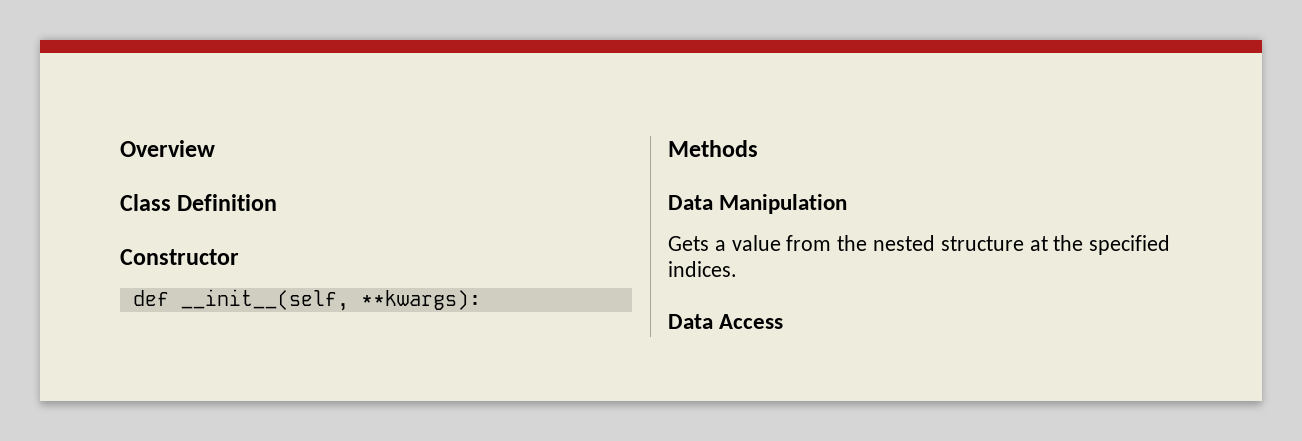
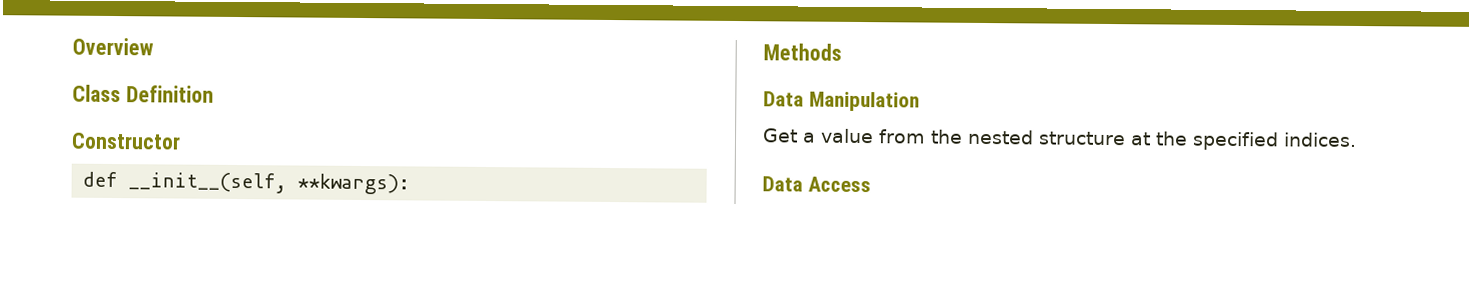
[668,236,709,251] Gets -> [762,128,798,143] Get

